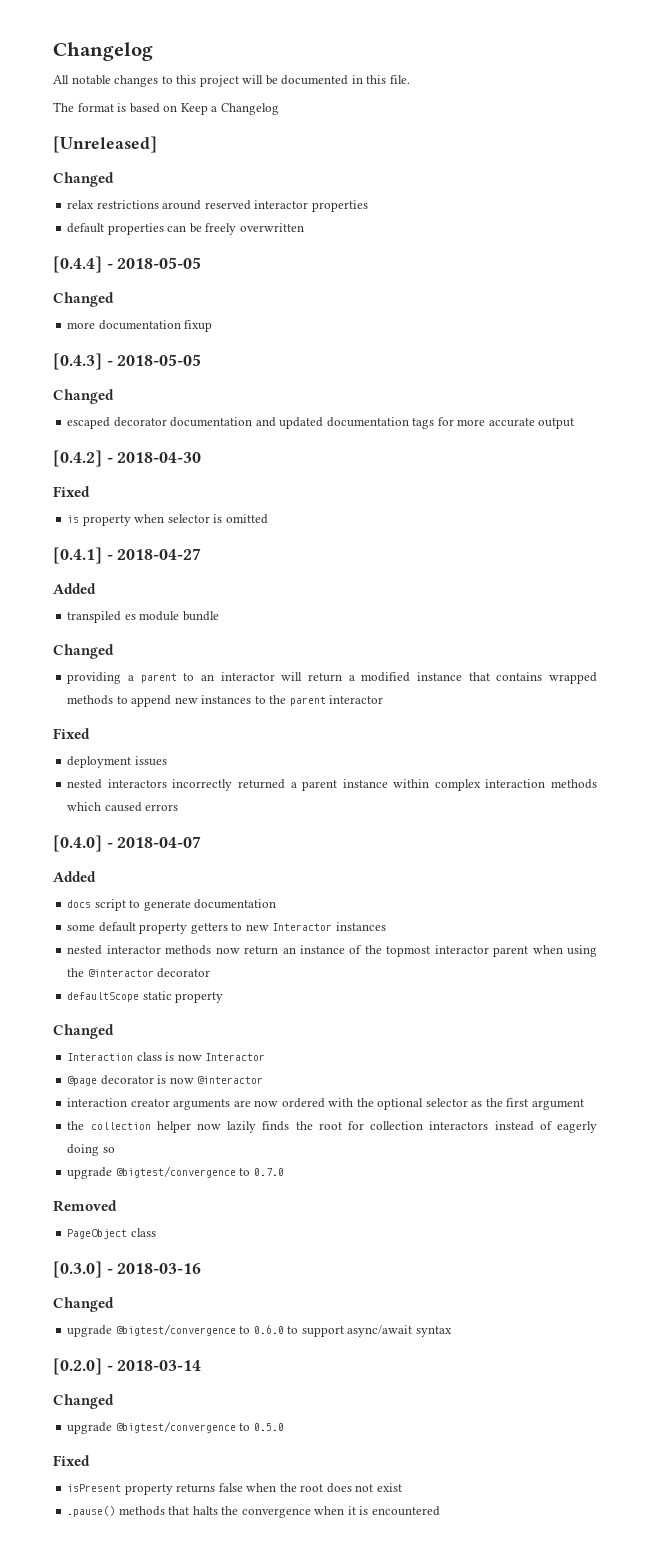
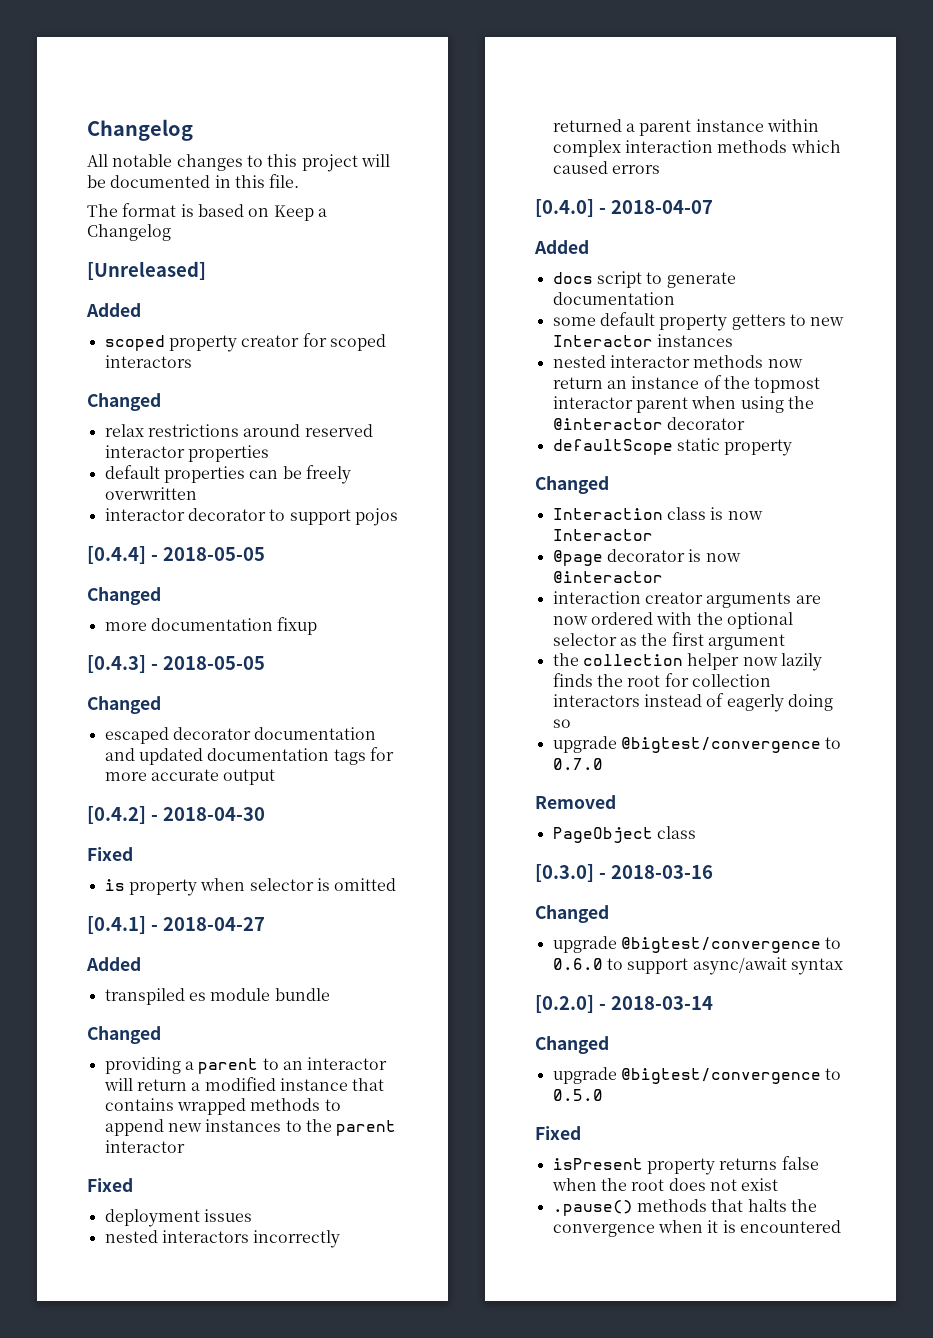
(157, 144) none -> [86,303,141,317] [104,333,386,352] [104,355,192,368] // Added // scoped property creator for scoped interactors
(304, 227) none -> [104,508,398,526] // interactor decorator to support pojos

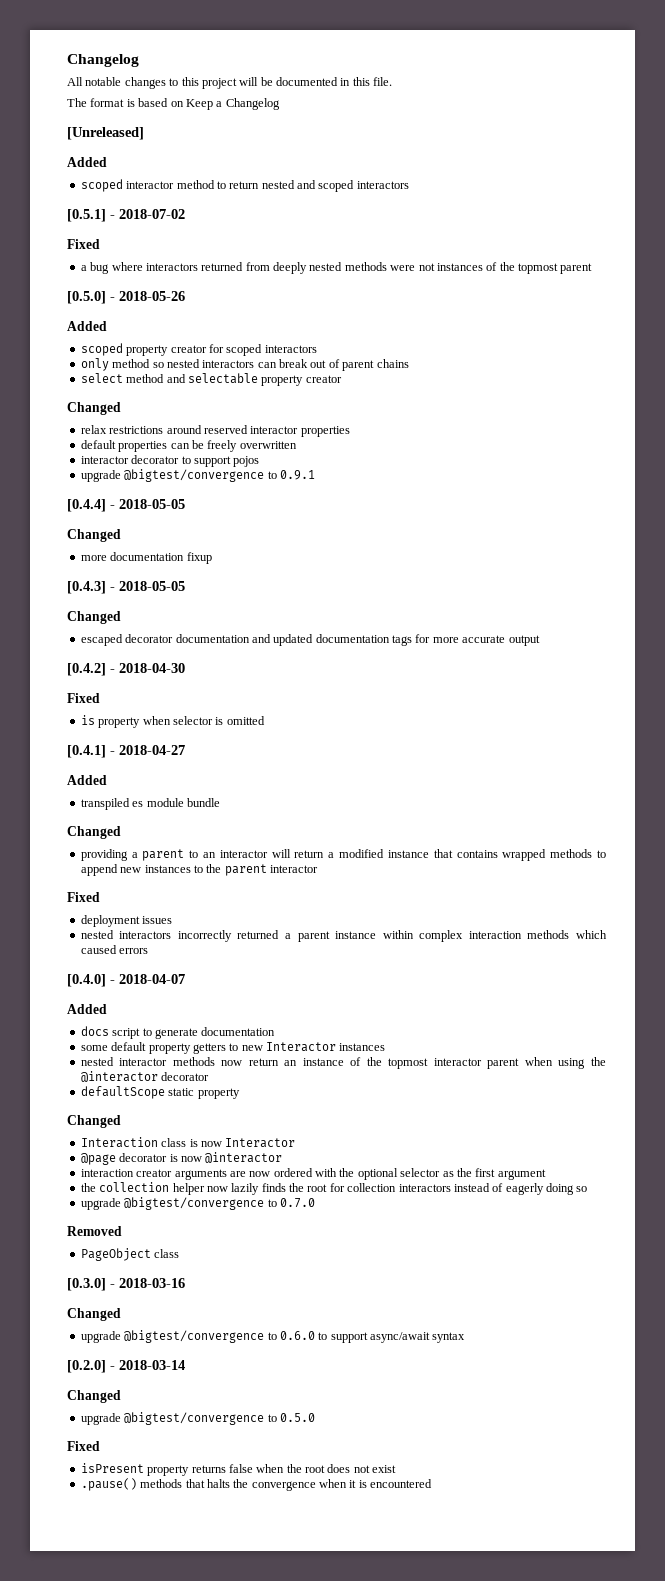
(141, 310) none -> [80,179,409,192] [67,209,185,222] [67,239,100,249] [80,262,593,274] [67,291,185,304] [67,321,107,331] // scoped interactor method to return nested and scoped interactors // [0.5.1] - 2018-07-02 // Fixed // a bug where interactors returned from deeply nested methods were not instances of the topmost parent // [0.5.0] - 2018-05-26 // Added
(192, 361) none -> [80,358,409,371] [80,373,342,386] // only method so nested interactors can break out of parent chains // select method and selectable property creator
(398, 517) none -> [80,469,315,482] // upgrade @bigtest/convergence to 0.9.1

